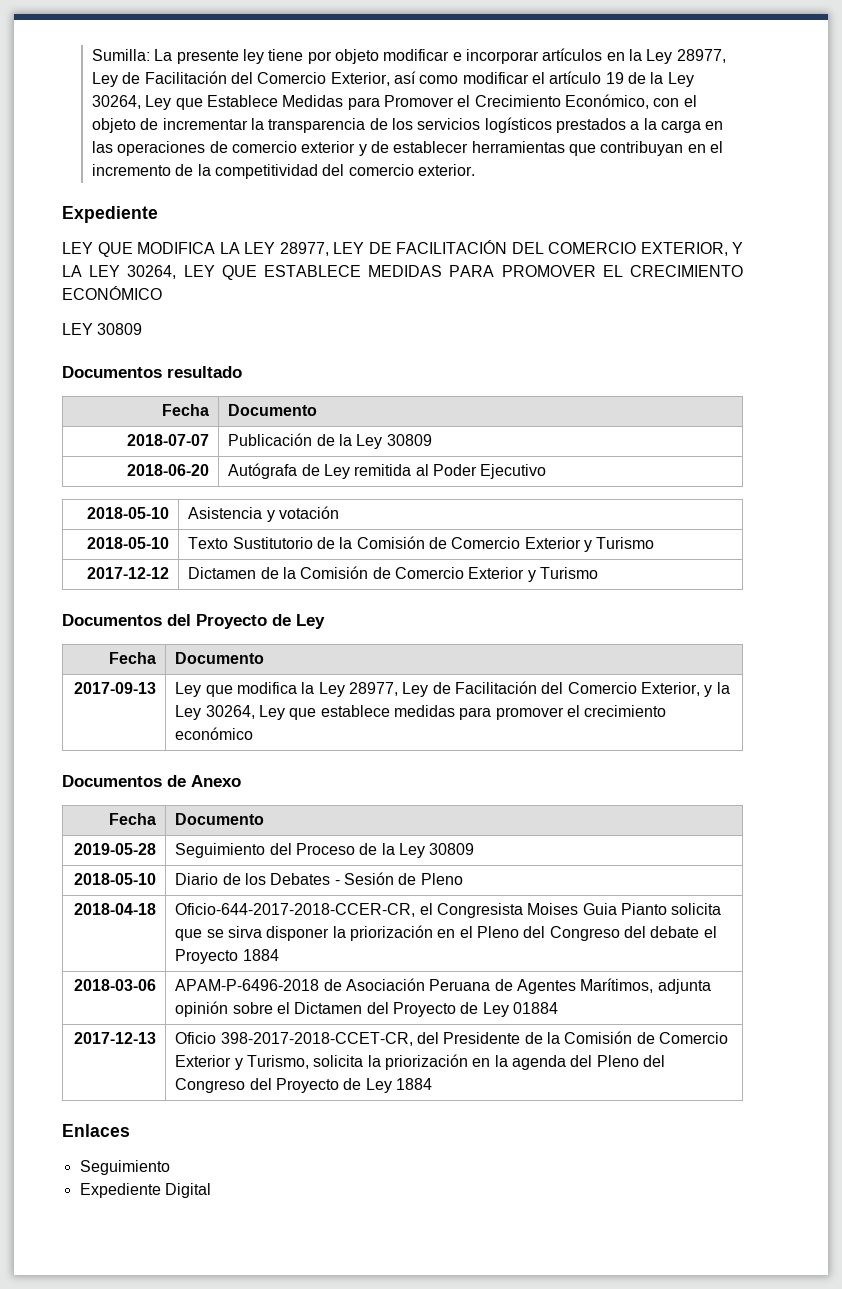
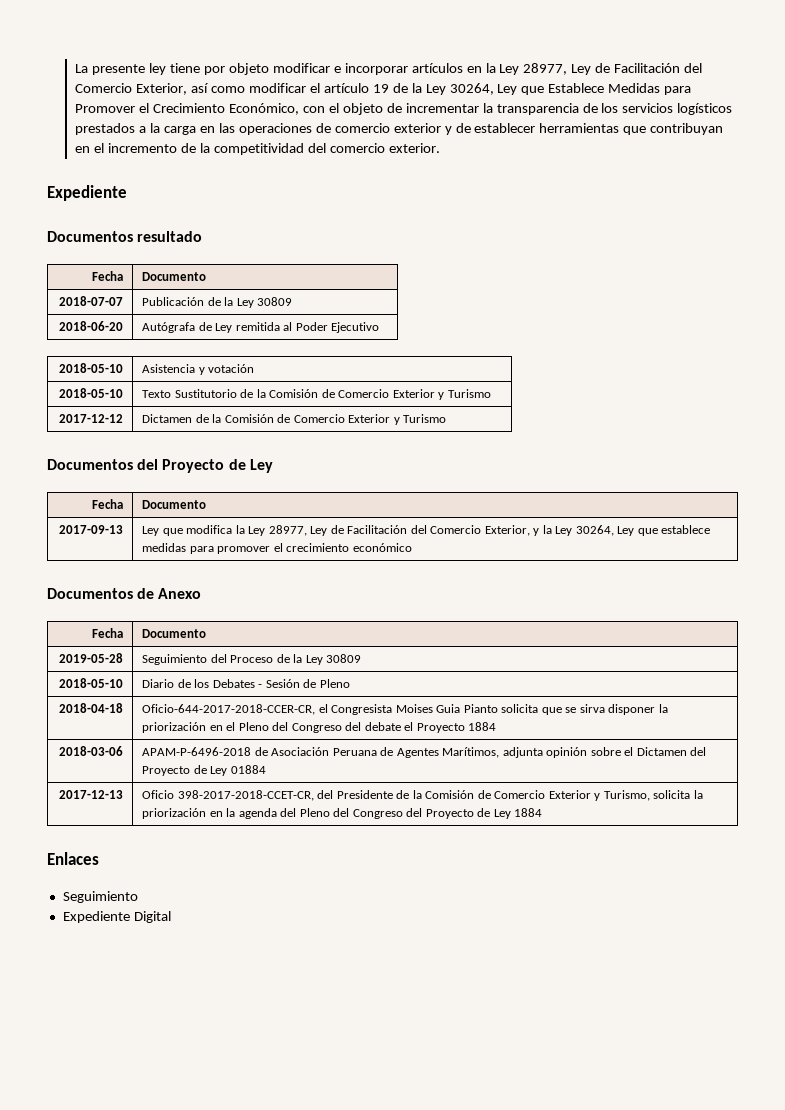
[92,49,151,61] Sumilla: -> (75, 68) none
[62,240,743,257] [62,265,744,280] [62,286,162,300] [62,323,143,335] // LEY QUE MODIFICA LA LEY 28977, LEY DE FACILITACIÓN DEL COMERCIO EXTERIOR, Y LA LEY 30264, LEY QUE ESTABLECE MEDIDAS PARA PROMOVER EL CRECIMIENTO ECONÓMICO // LEY 30809 -> (127, 193) none

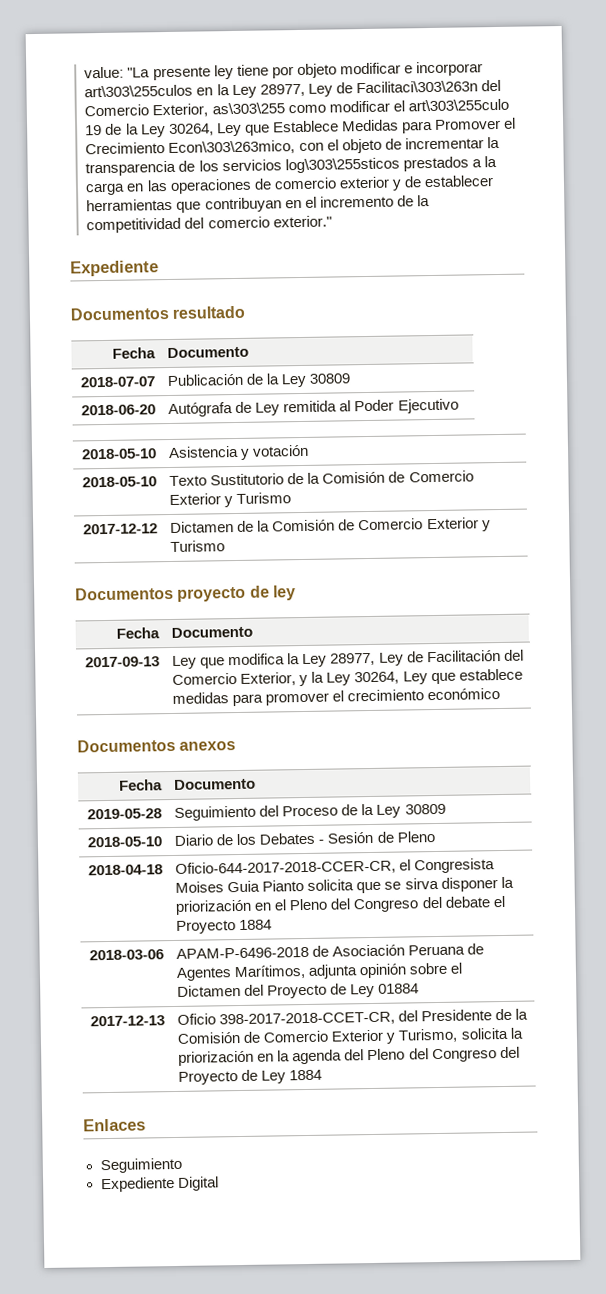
[75,64,89,73] La -> [84,66,151,79] value: "La
[411,63,463,73] artículos -> [84,84,194,98] art\303\255culos
[614,63,703,73] [75,83,209,95] Facilitación del Comercio Exterior, así -> [355,79,501,94] [84,102,285,118] Facilitaci\303\263n del Comercio Exterior, as\303\255
[323,83,369,93] artículo -> [407,98,509,112] art\303\255culo
[229,103,300,115] Económico, -> [168,140,296,155] Econ\303\263mico,
[677,103,733,115] logísticos -> [284,157,400,174] log\303\255sticos
[388,143,440,153] exterior. -> [272,215,332,228] exterior."
[137,459,273,473] del Proyecto de Ley -> [177,585,296,602] proyecto de ley
[137,588,202,599] de Anexo -> [179,741,237,751] anexos

